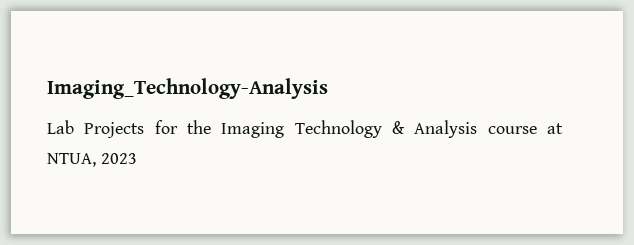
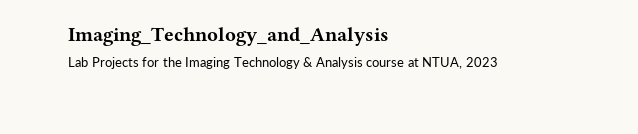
[47,78,328,99] Imaging_Technology-Analysis -> [68,27,389,46] Imaging_Technology_and_Analysis

